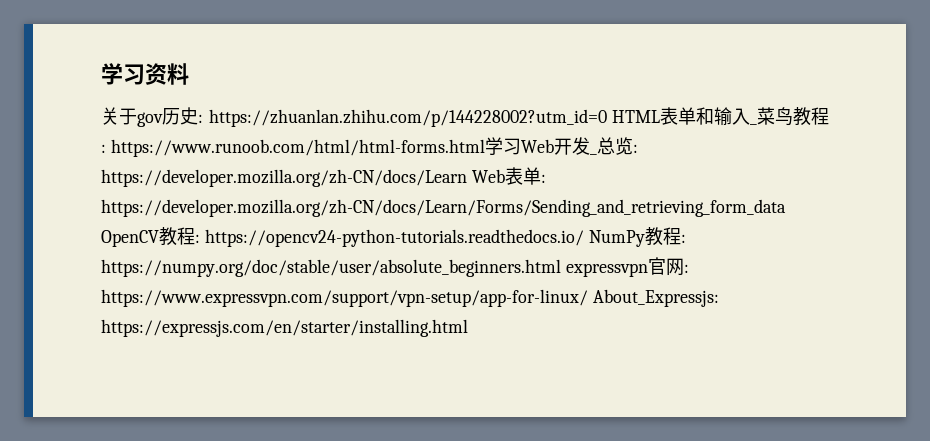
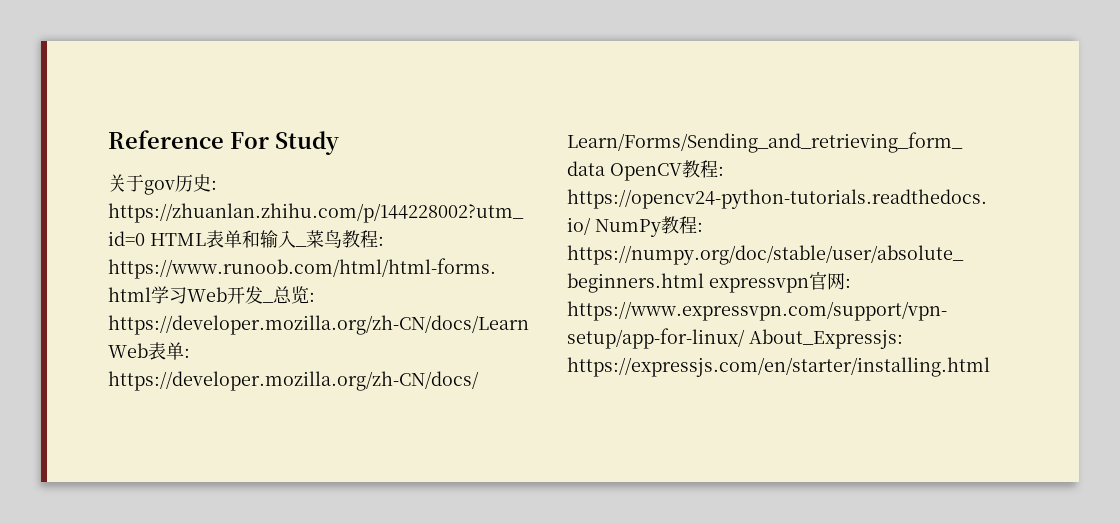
[101,63,189,85] 学习资料 -> [108,130,339,155] Reference For Study

